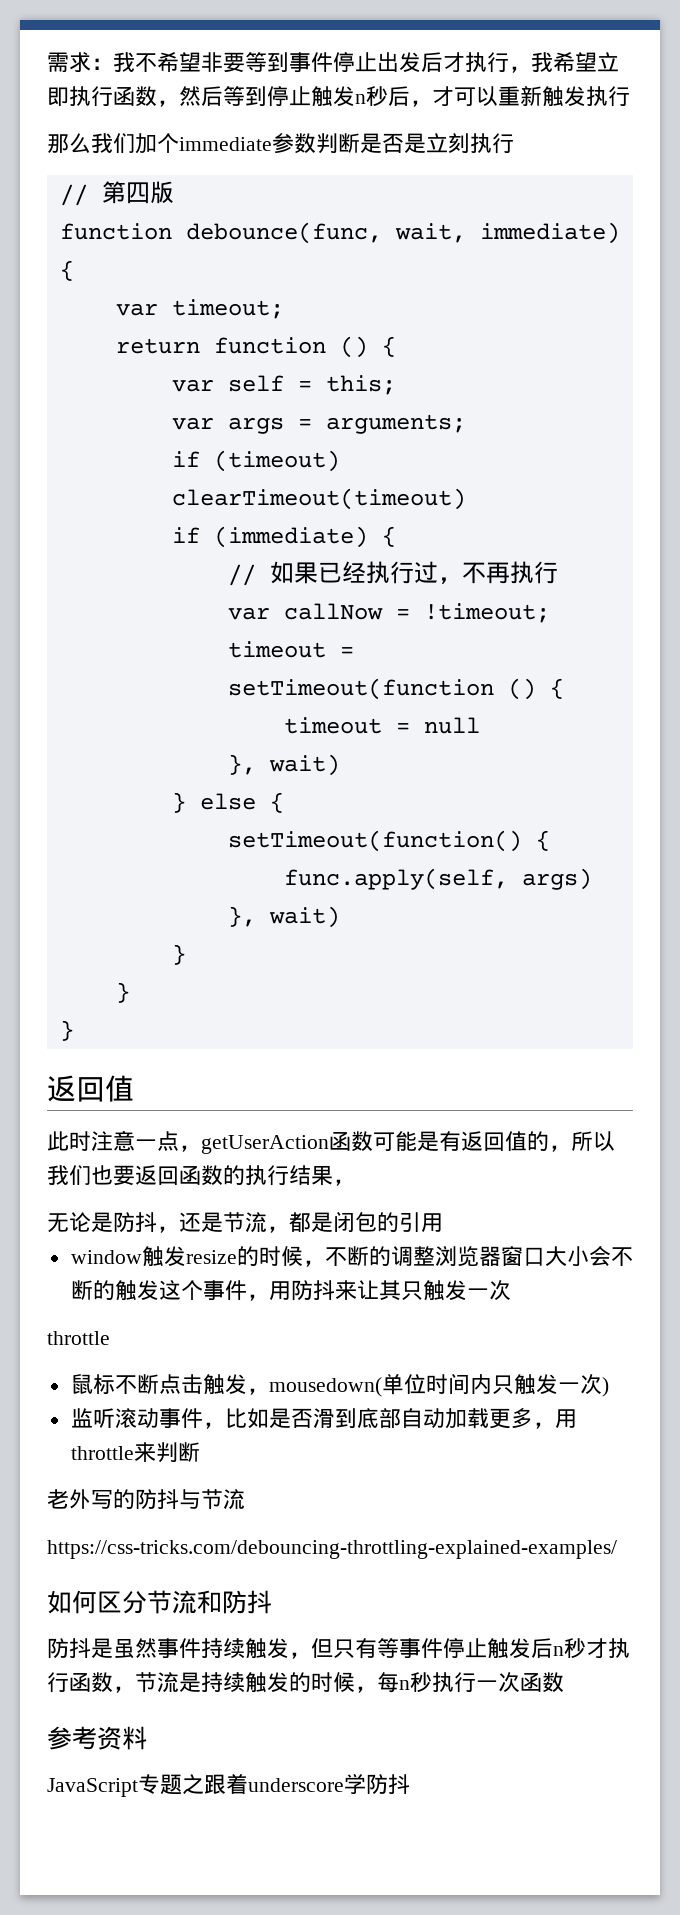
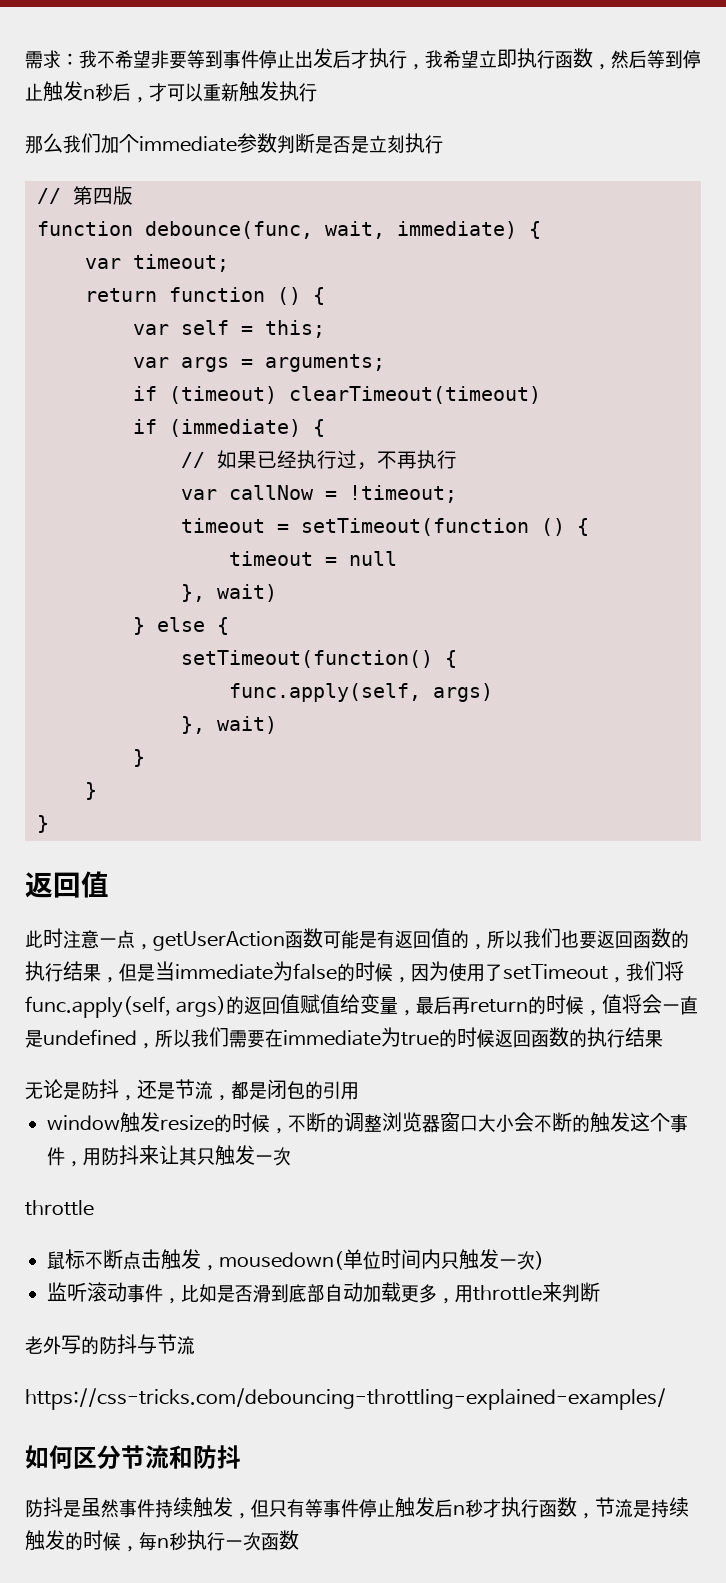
(355, 1182) none -> [119,961,684,983] [25,994,699,1018] [25,1027,663,1049] 但是当immediate为false的时候，因为使用了setTimeout，我们将func.apply(self, args)的返回值赋值给变量，最后再return的时候，值将会一直是undefined，所以我们需要在immediate为true的时候返回函数的执行结果
[47,1726,147,1750] [47,1774,410,1797] // 参考资料 // JavaScript专题之跟着underscore学防抖 -> (299, 1540) none

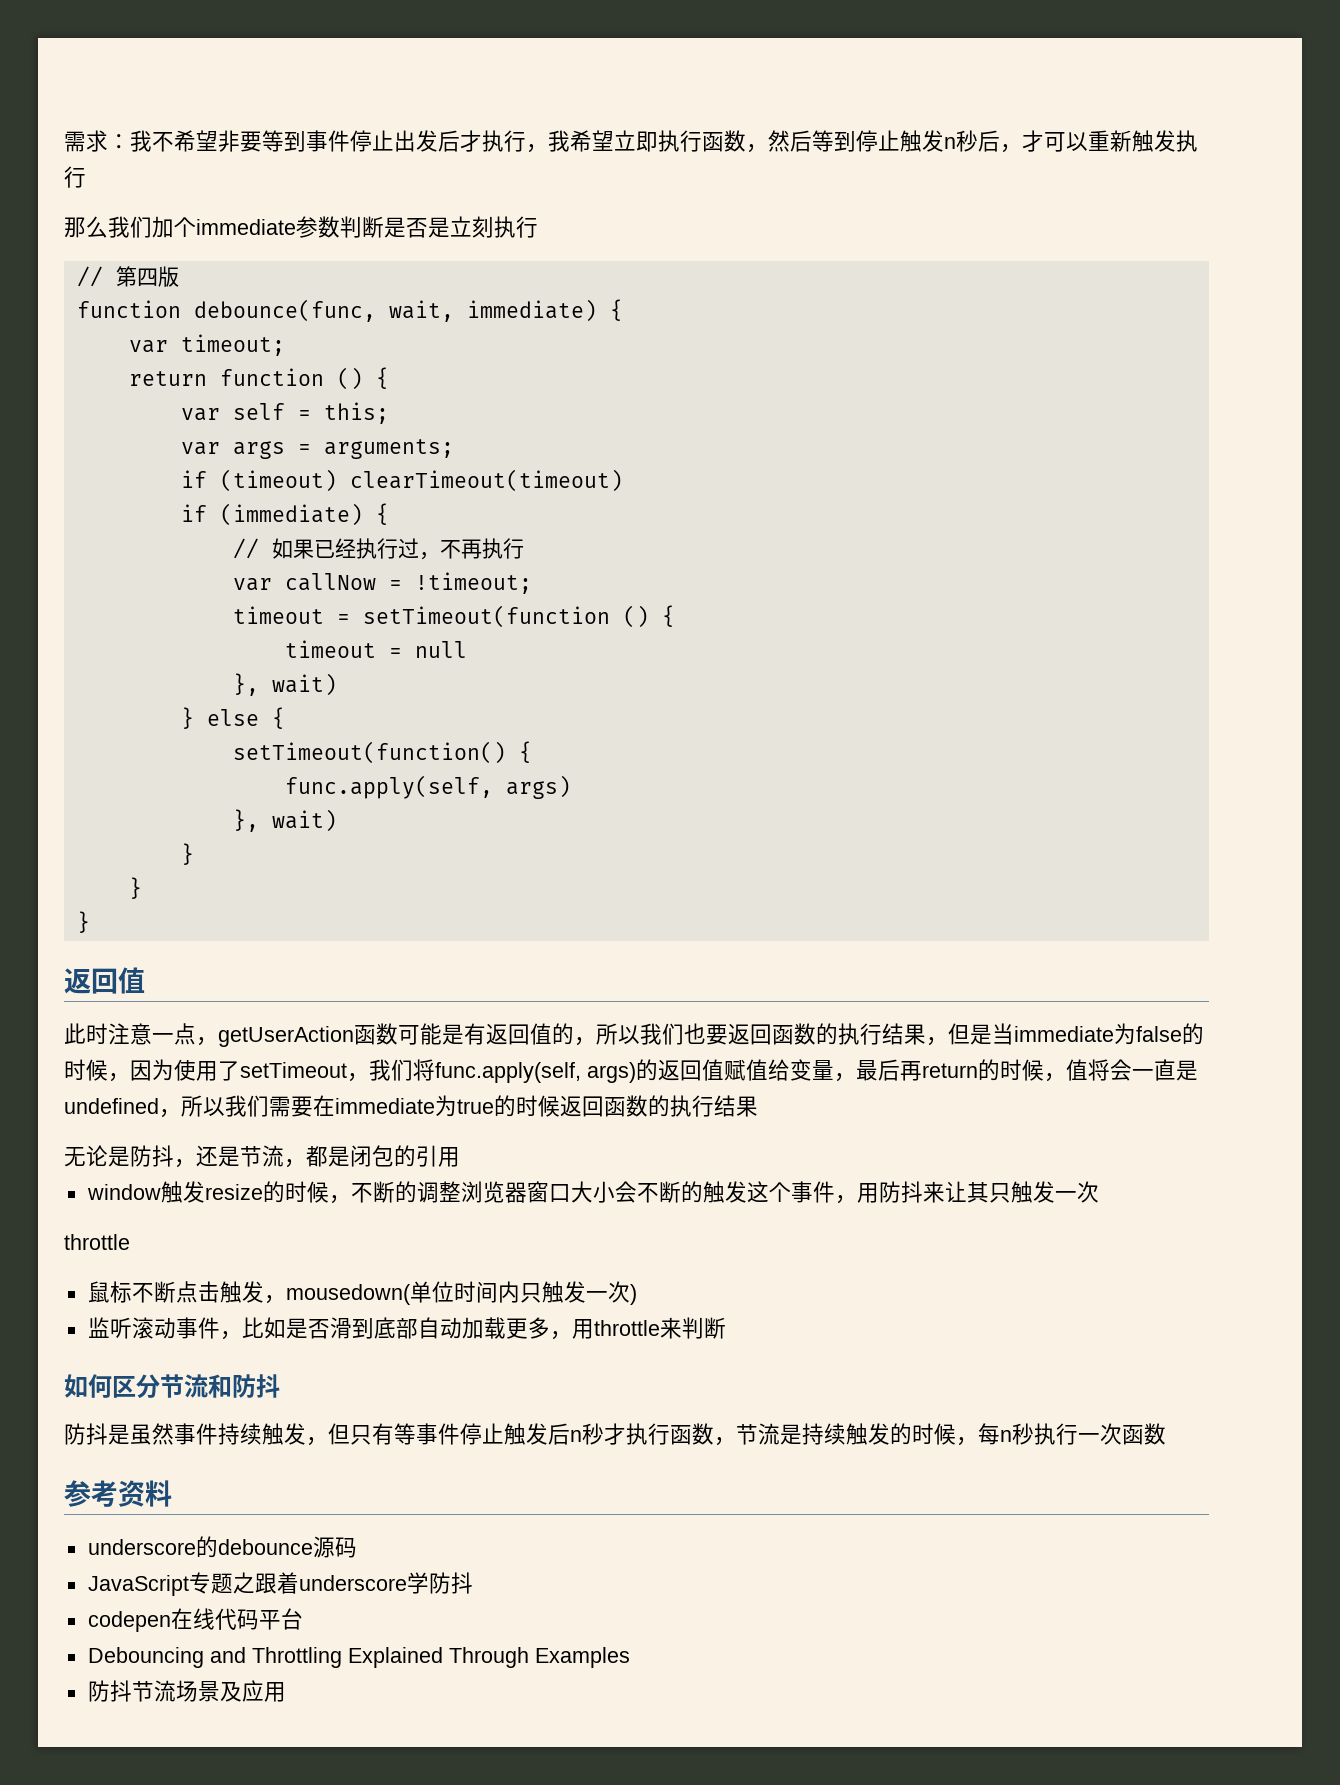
[25,1334,195,1355] [25,1388,666,1410] // 老外写的防抖与节流 // https://css-tricks.com/debouncing-throttling-explained-examples/ -> (726, 1328) none
(299, 1540) none -> [64,1480,172,1507] [87,1536,357,1558] [87,1572,473,1596] [87,1608,303,1632] [87,1647,630,1668] [87,1680,286,1702] // 参考资料 // underscore的debounce源码 // JavaScript专题之跟着underscore学防抖 // codepen在线代码平台 // Debouncing and Throttling Explained Through Examples // 防抖节流场景及应用

